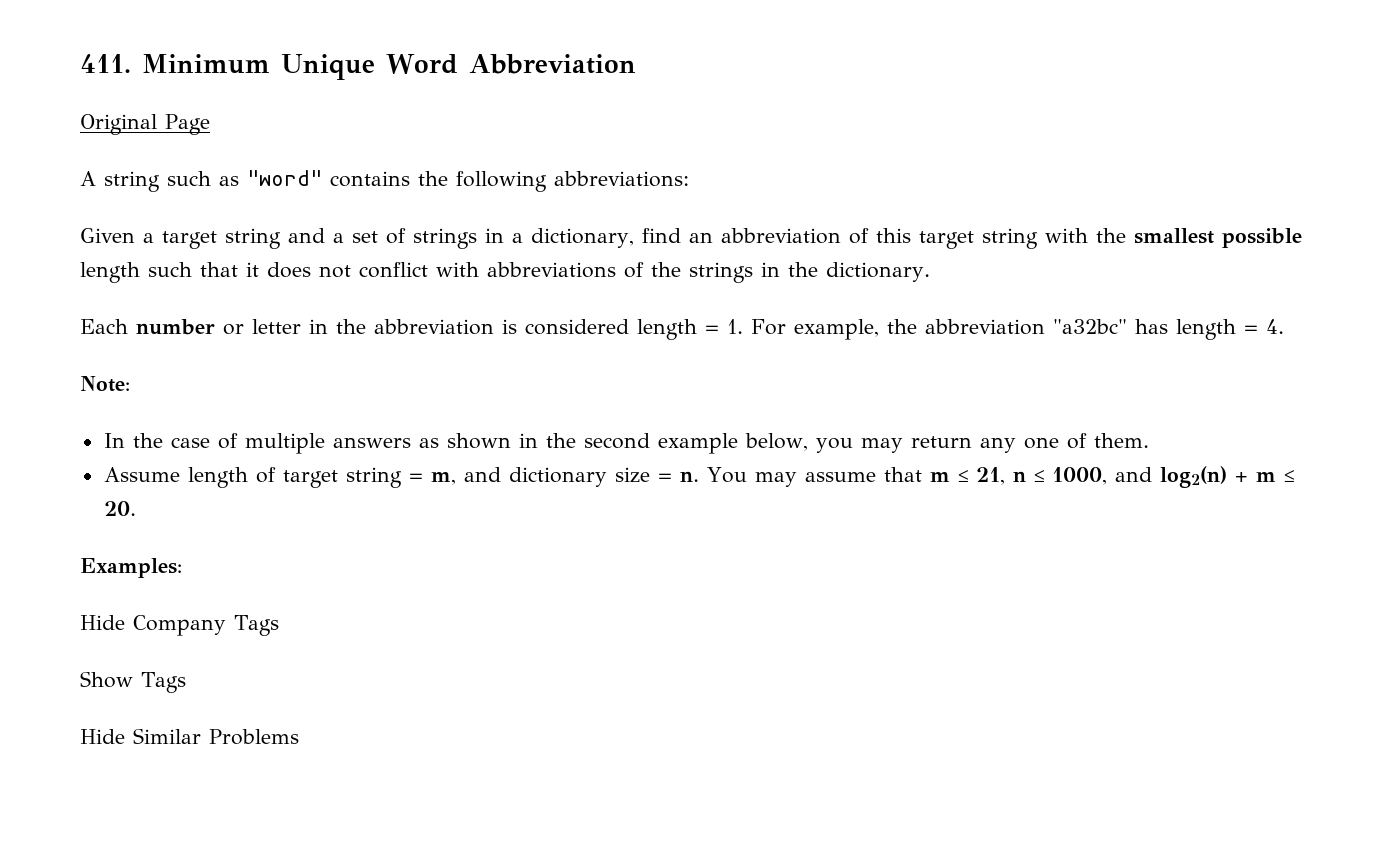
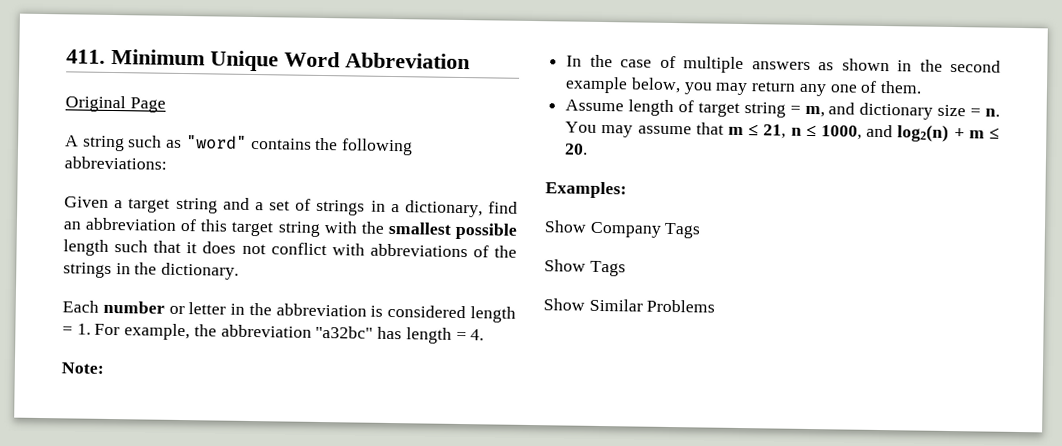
[80,615,125,630] Hide -> [544,220,587,233] Show
[80,729,125,744] Hide -> [543,298,585,311] Show

